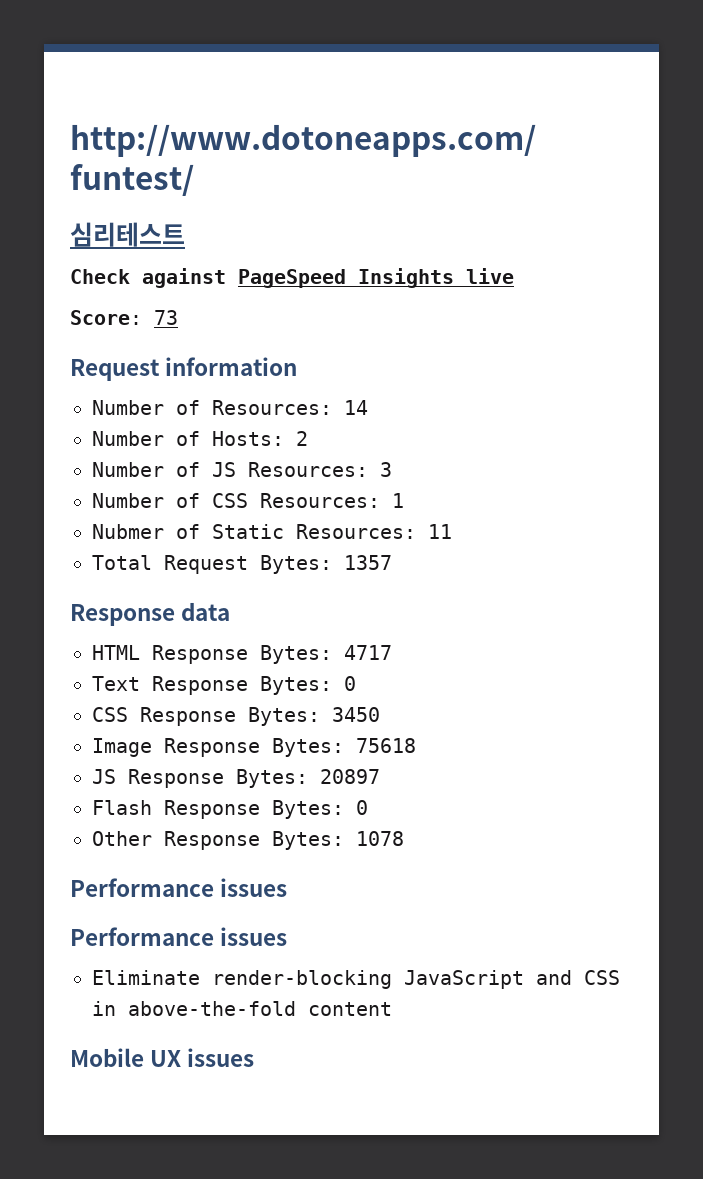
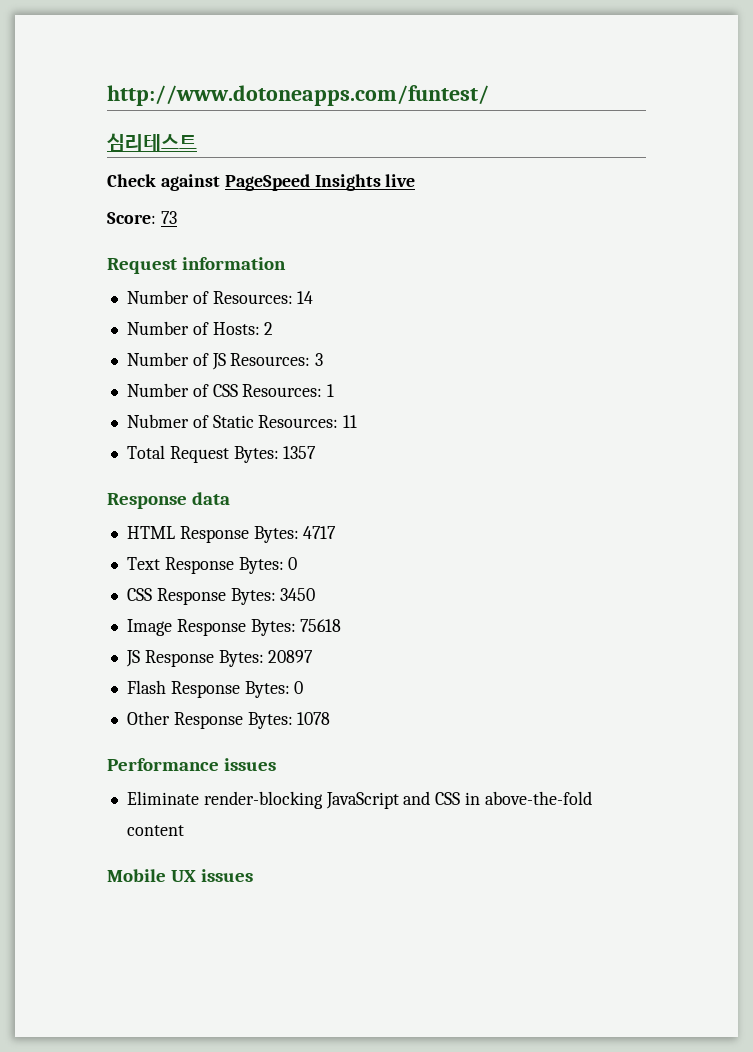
[70,927,288,946] // Performance issues -> (277, 764) none

